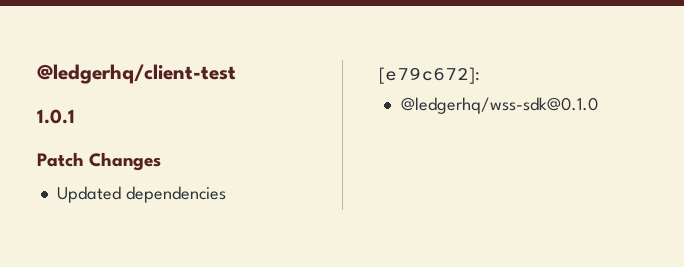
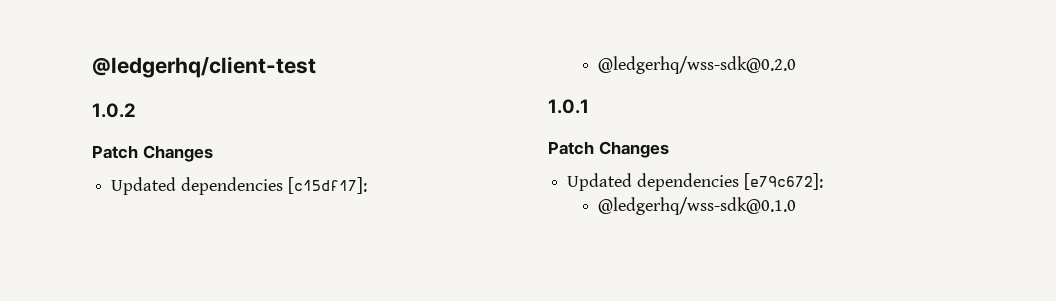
(236, 74) none -> [92,103,136,118] [92,145,213,162] [111,177,367,195] [598,56,797,74] // 1.0.2 // Patch Changes // Updated dependencies [c15df17]: // @ledgerhq/wss-sdk@0.2.0

